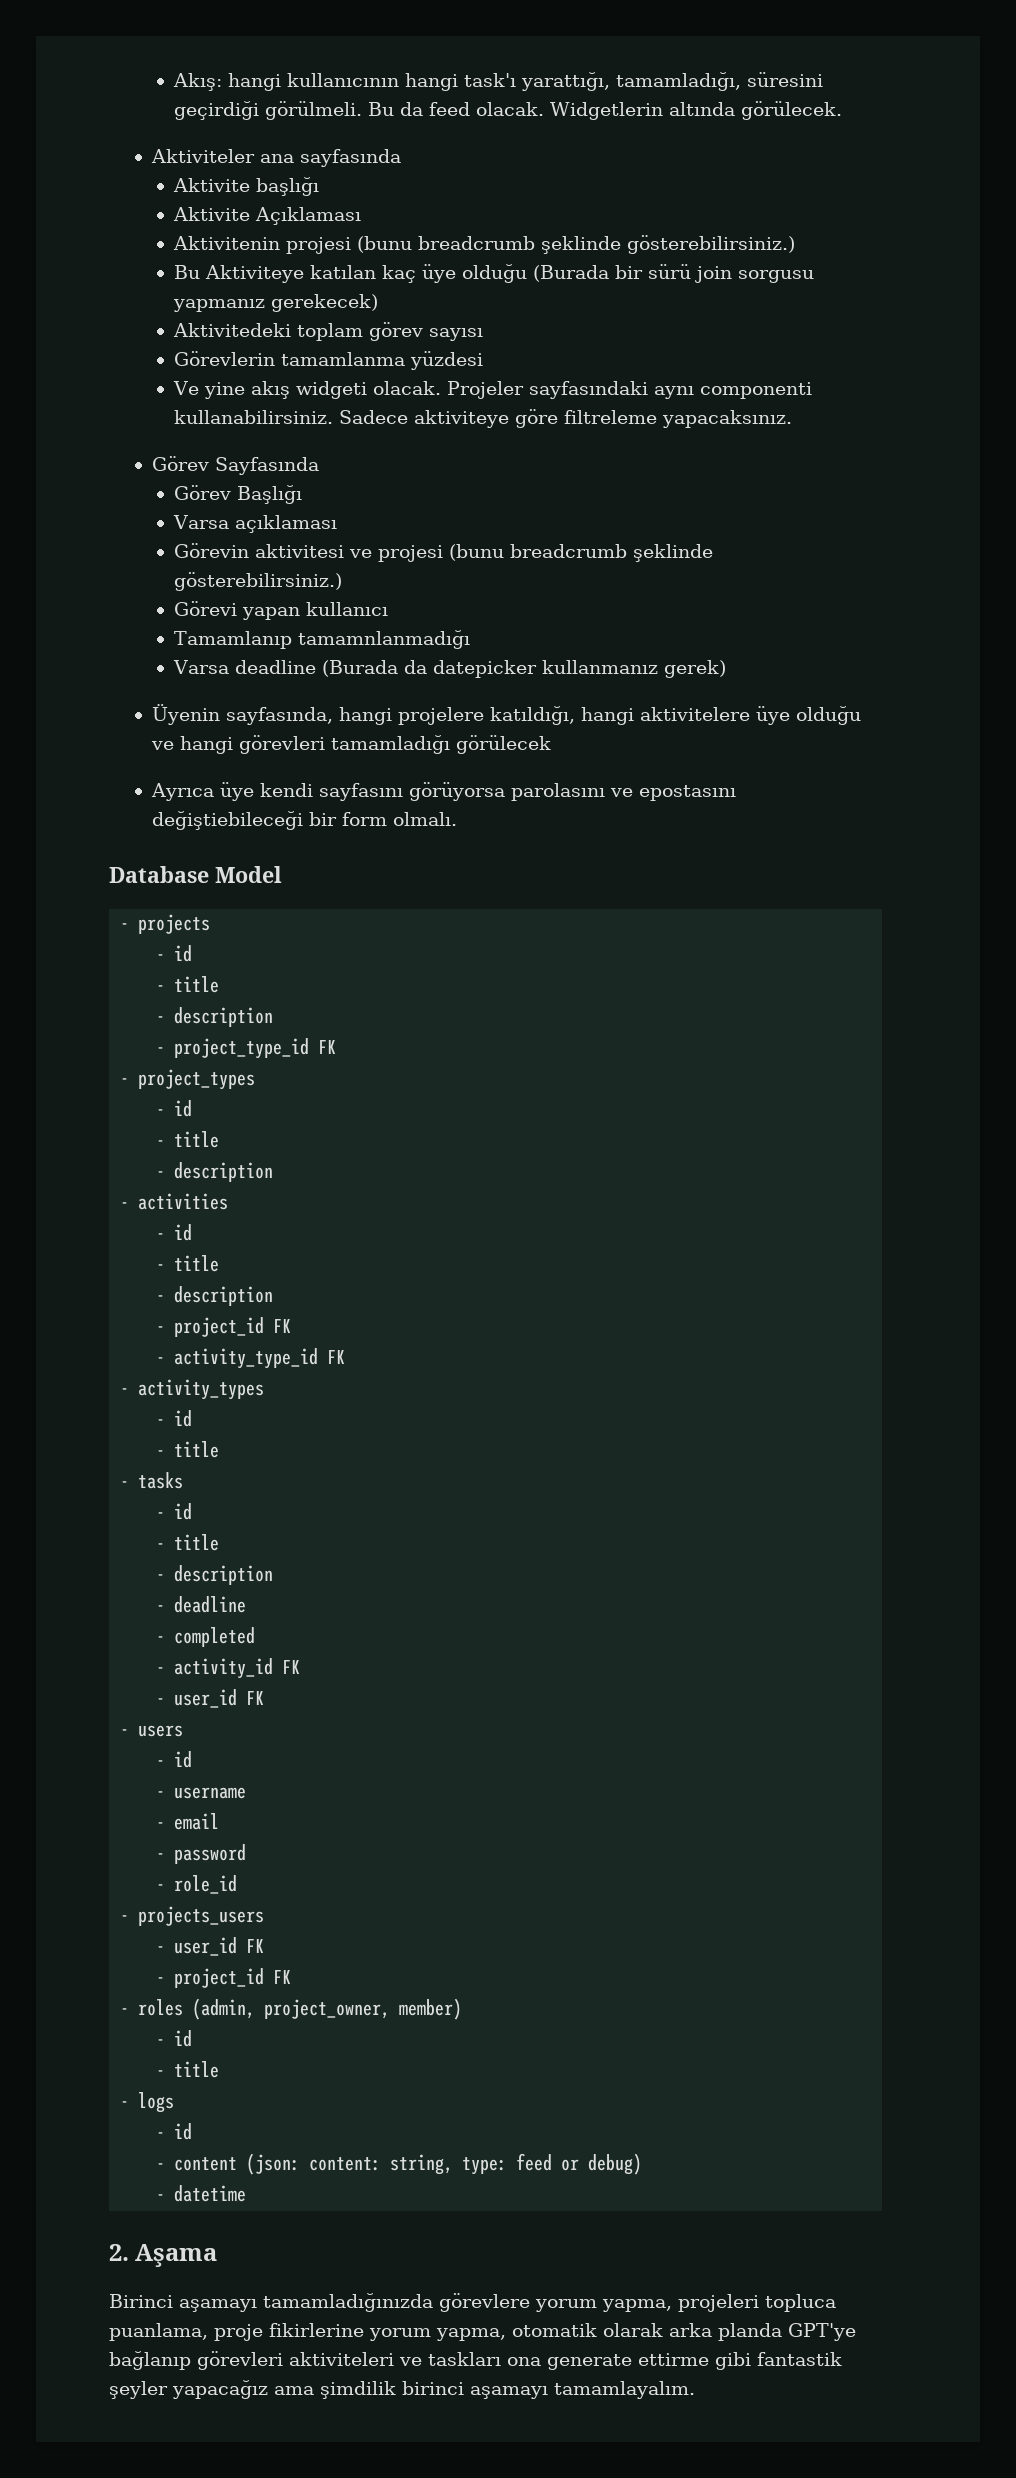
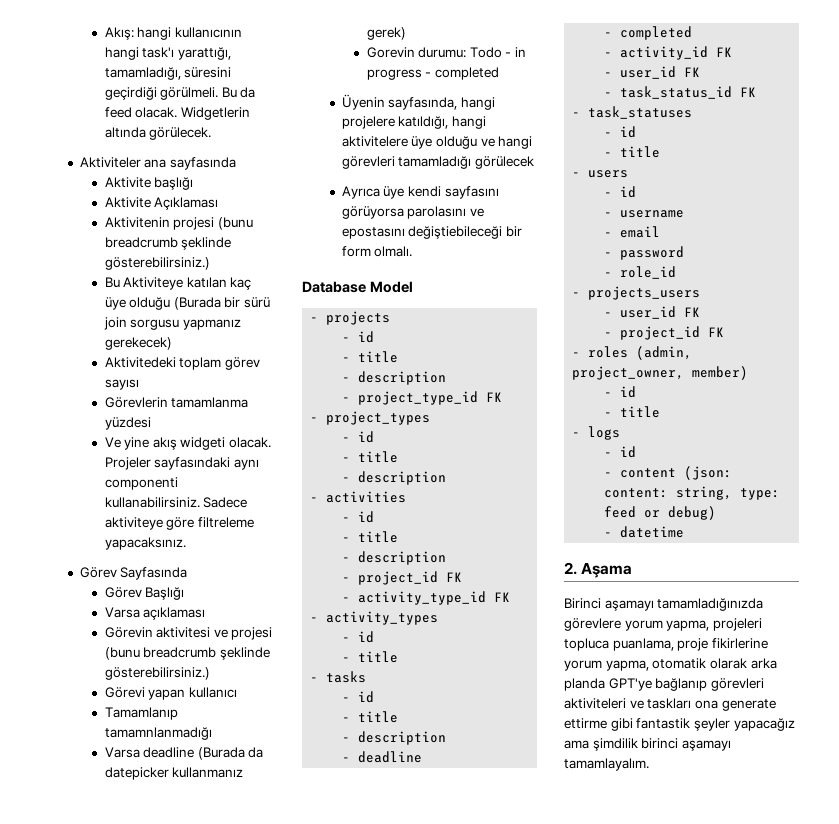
(726, 669) none -> [366,47,527,58] [366,67,499,80] // Gorevin durumu: Todo - in progress - completed
(265, 1698) none -> [604,86,757,99] [572,106,693,119] [604,126,637,138] [604,146,661,158] // - task_status_id FK // - task_statuses // - id // - title

